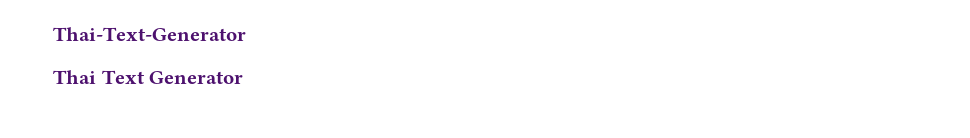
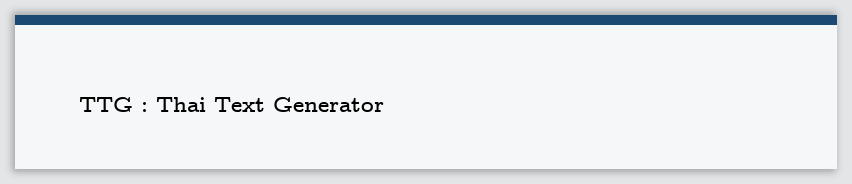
[53,27,246,41] Thai-Text-Generator // -> [79,97,148,112] TTG :

